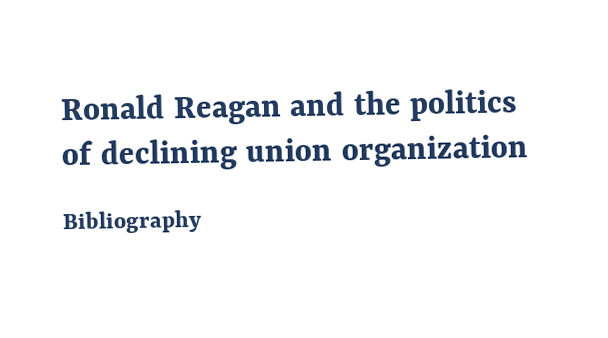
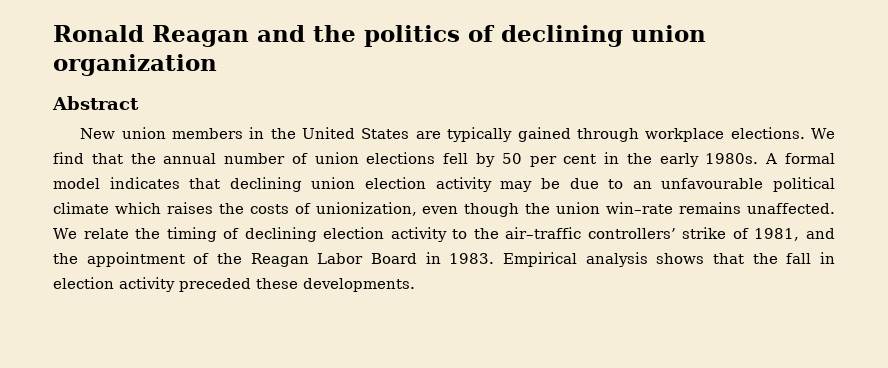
[62,209,203,235] Bibliography -> [52,96,139,110] [80,127,836,142] [53,152,836,167] [53,177,836,192] [53,202,835,217] [53,227,835,242] [53,252,835,267] [53,277,415,292] Abstract // New union members in the United States are typically gained through workplace elections. We find that the annual number of union elections fell by 50 per cent in the early 1980s. A formal model indicates that declining union election activity may be due to an unfavourable political climate which raises the costs of unionization, even though the union win–rate remains unaffected. We relate the timing of declining election activity to the air–traffic controllers’ strike of 1981, and the appointment of the Reagan Labor Board in 1983. Empirical analysis shows that the fall in election activity preceded these developments.

